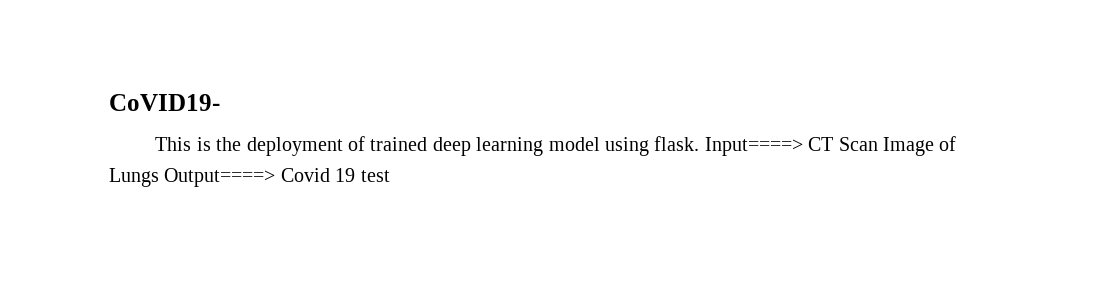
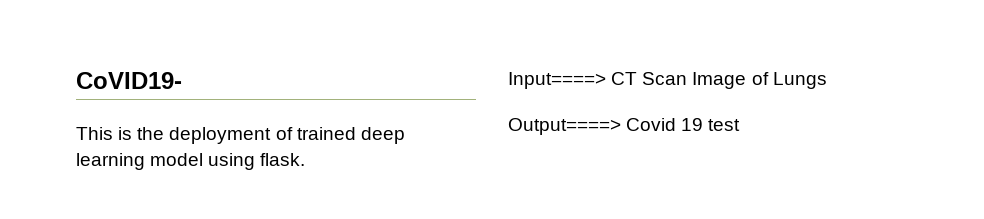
(700, 143) none -> (306, 159) //
(159, 177) none -> (827, 80) //

